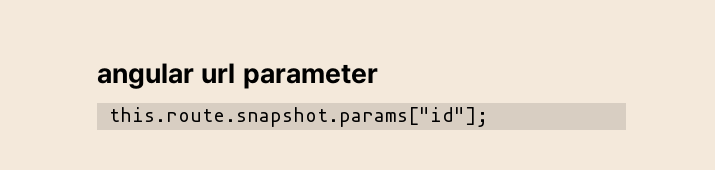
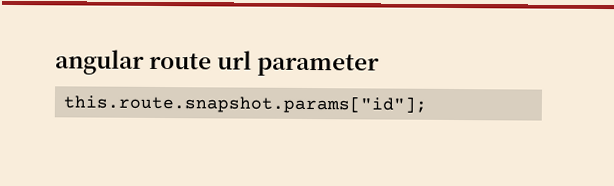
(194, 76) none -> [149,52,213,70] route

